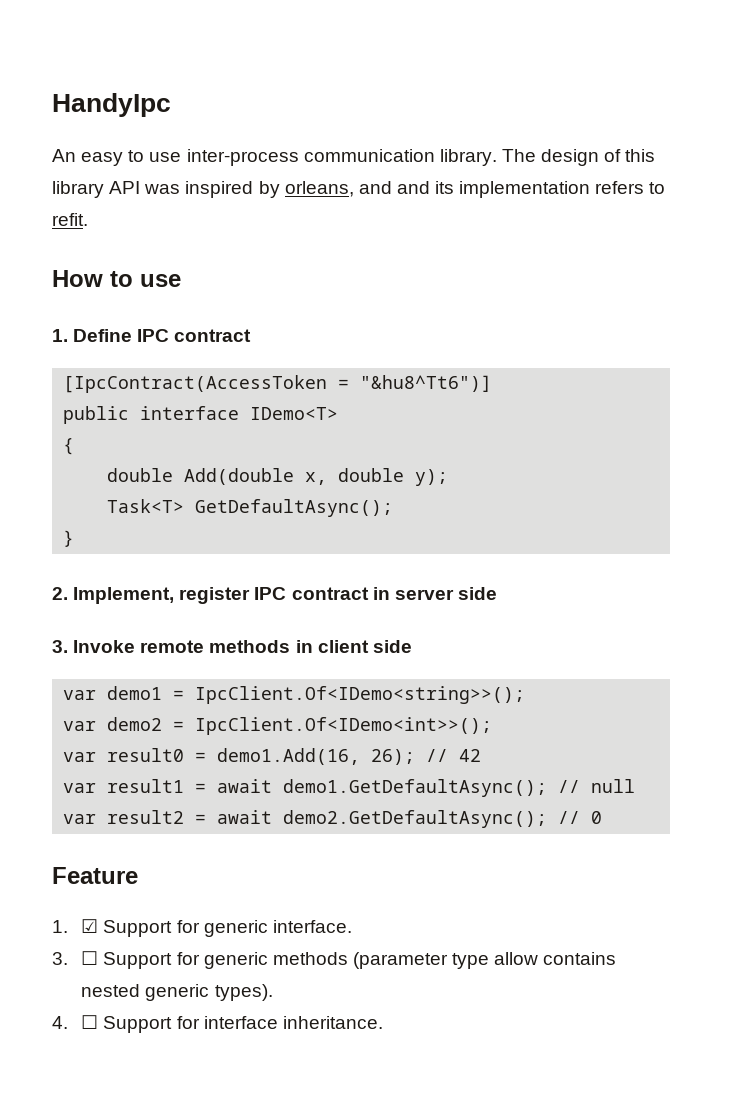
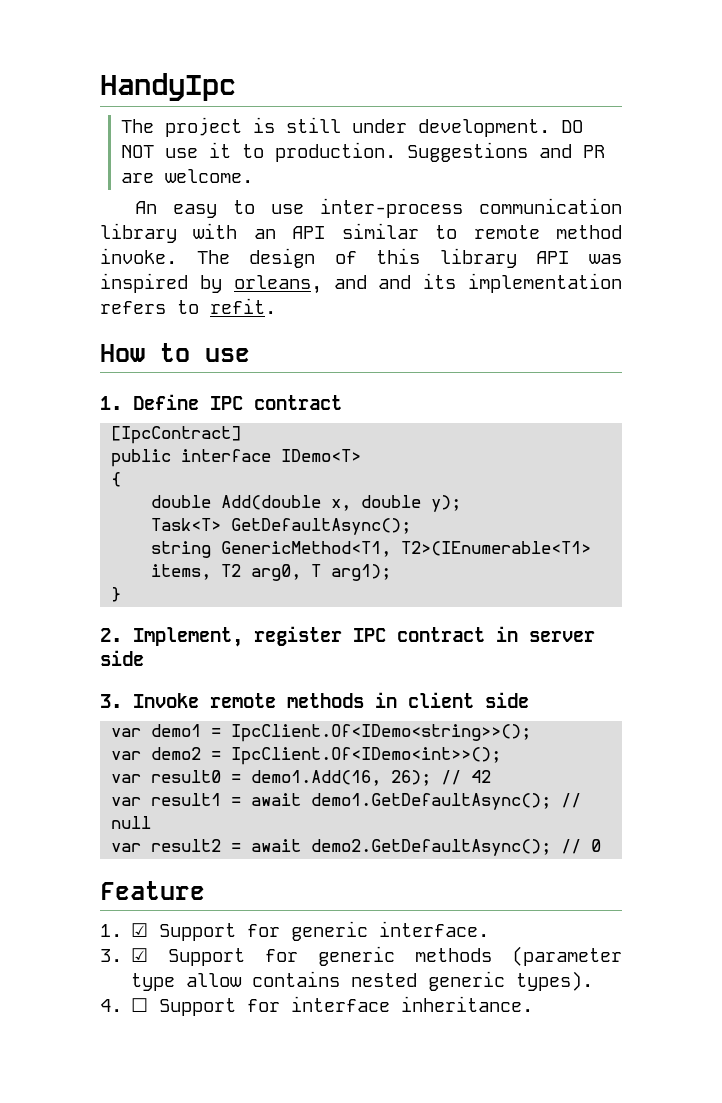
(171, 105) none -> [120,117,583,137] [120,142,605,162] [120,169,253,183] // The project is still under development. DO NOT use it to production. Suggestions and PR are welcome.
[439,149,497,166] library. -> [100,223,623,243] [100,248,177,264] library with an API similar to remote method invoke.
[63,375,493,393] [IpcContract(AccessToken = "&hu8^Tt6")] -> [111,426,242,444] [IpcContract]
(394, 508) none -> [151,541,592,558] [151,564,392,581] // string GenericMethod<T1, T2>(IEnumerable<T1> items, T2 arg0, T arg1);
[81,951,99,965] ☐ -> [131,948,149,962] ☑

